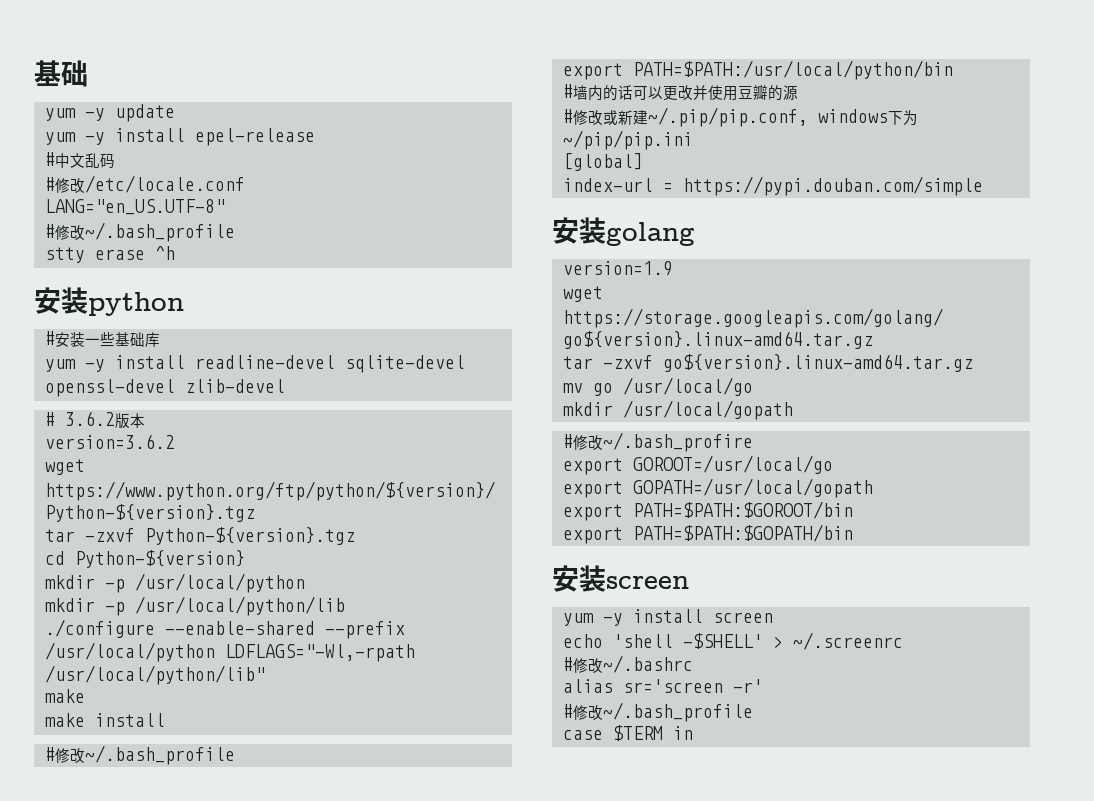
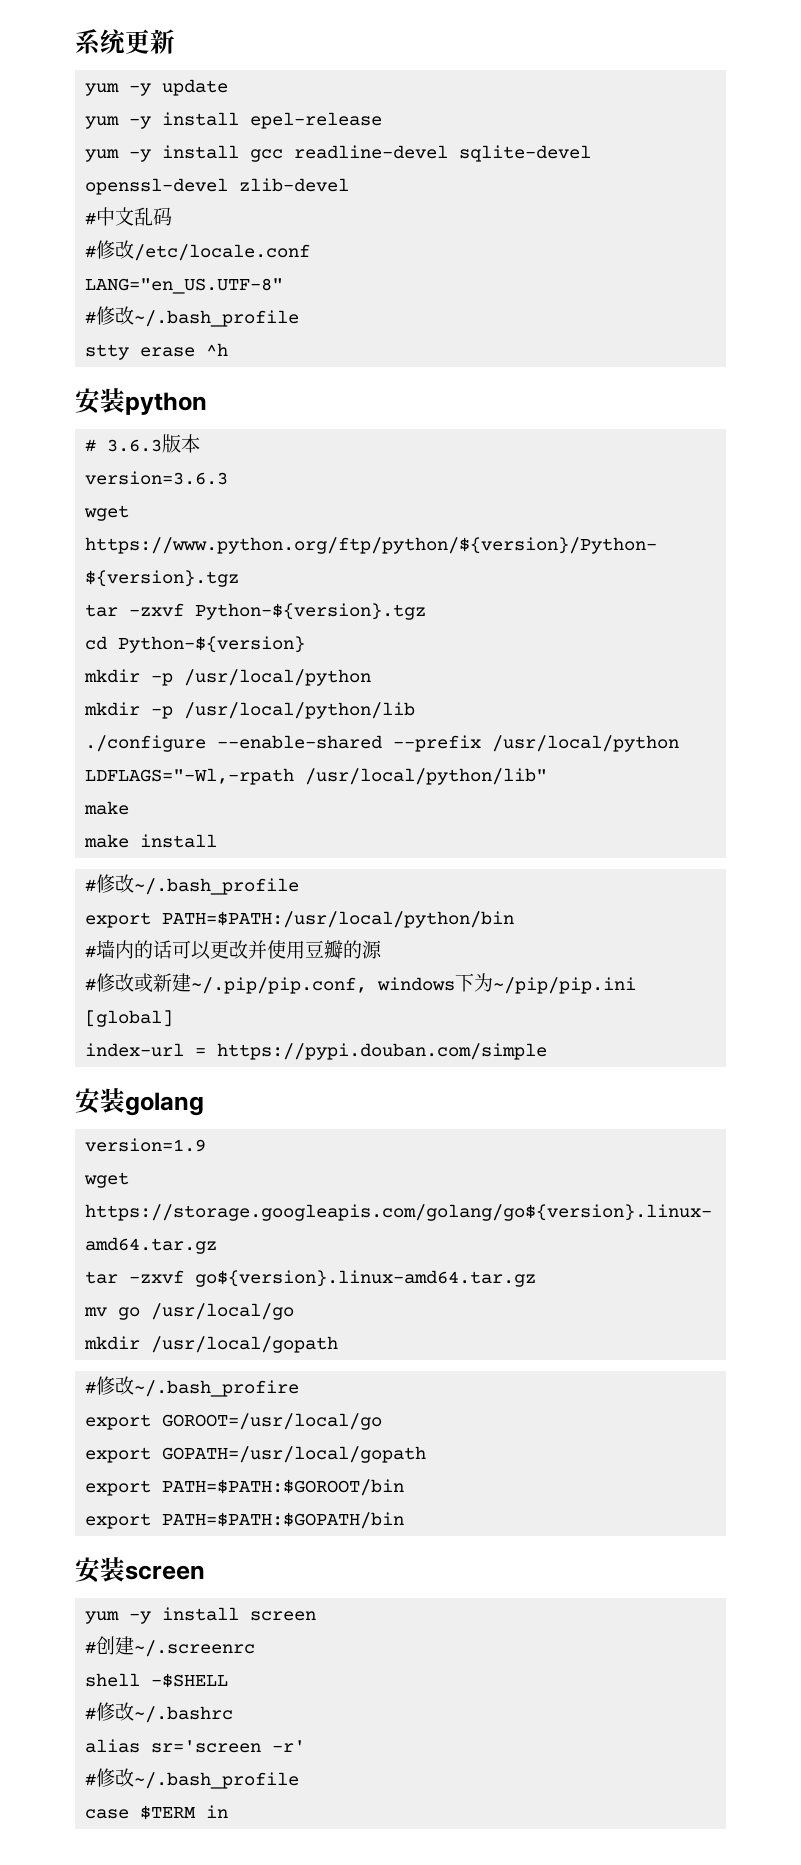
[34,60,88,87] 基础 -> [75,29,175,55] 系统更新
(315, 137) none -> [85,145,592,162] [85,178,350,195] // yum -y install gcc readline-devel sqlite-devel openssl-devel zlib-devel
[54,332,160,347] [44,355,465,373] [44,379,285,397] [44,411,115,426] 安装一些基础库 // yum -y install readline-devel sqlite-devel openssl-devel zlib-devel // # 3.6.2 -> [107,439,163,452] 3.6.3
[44,434,175,449] version=3.6.2 -> [85,471,229,485] version=3.6.3
[562,633,783,649] echo 'shell -$SHELL' > -> [85,1636,135,1655] #创建
(903, 641) none -> [85,1673,229,1688] // shell -$SHELL

